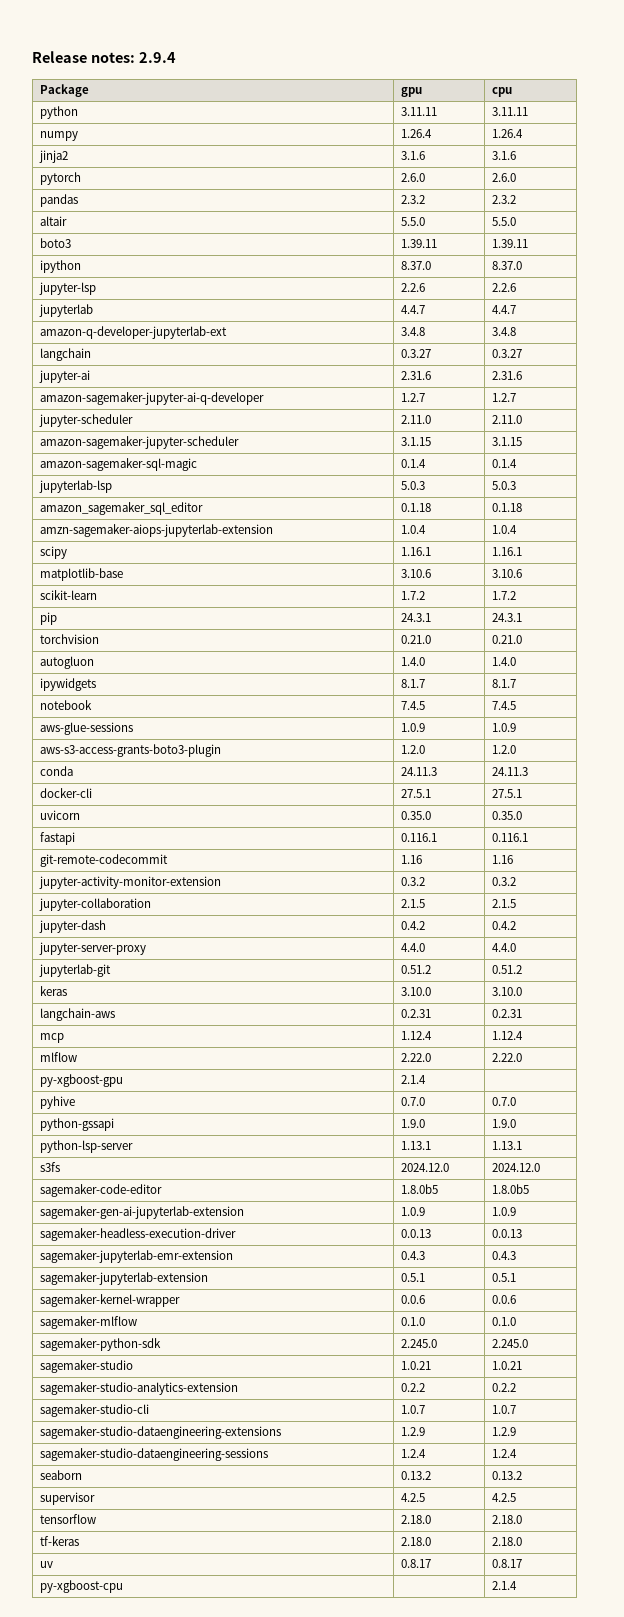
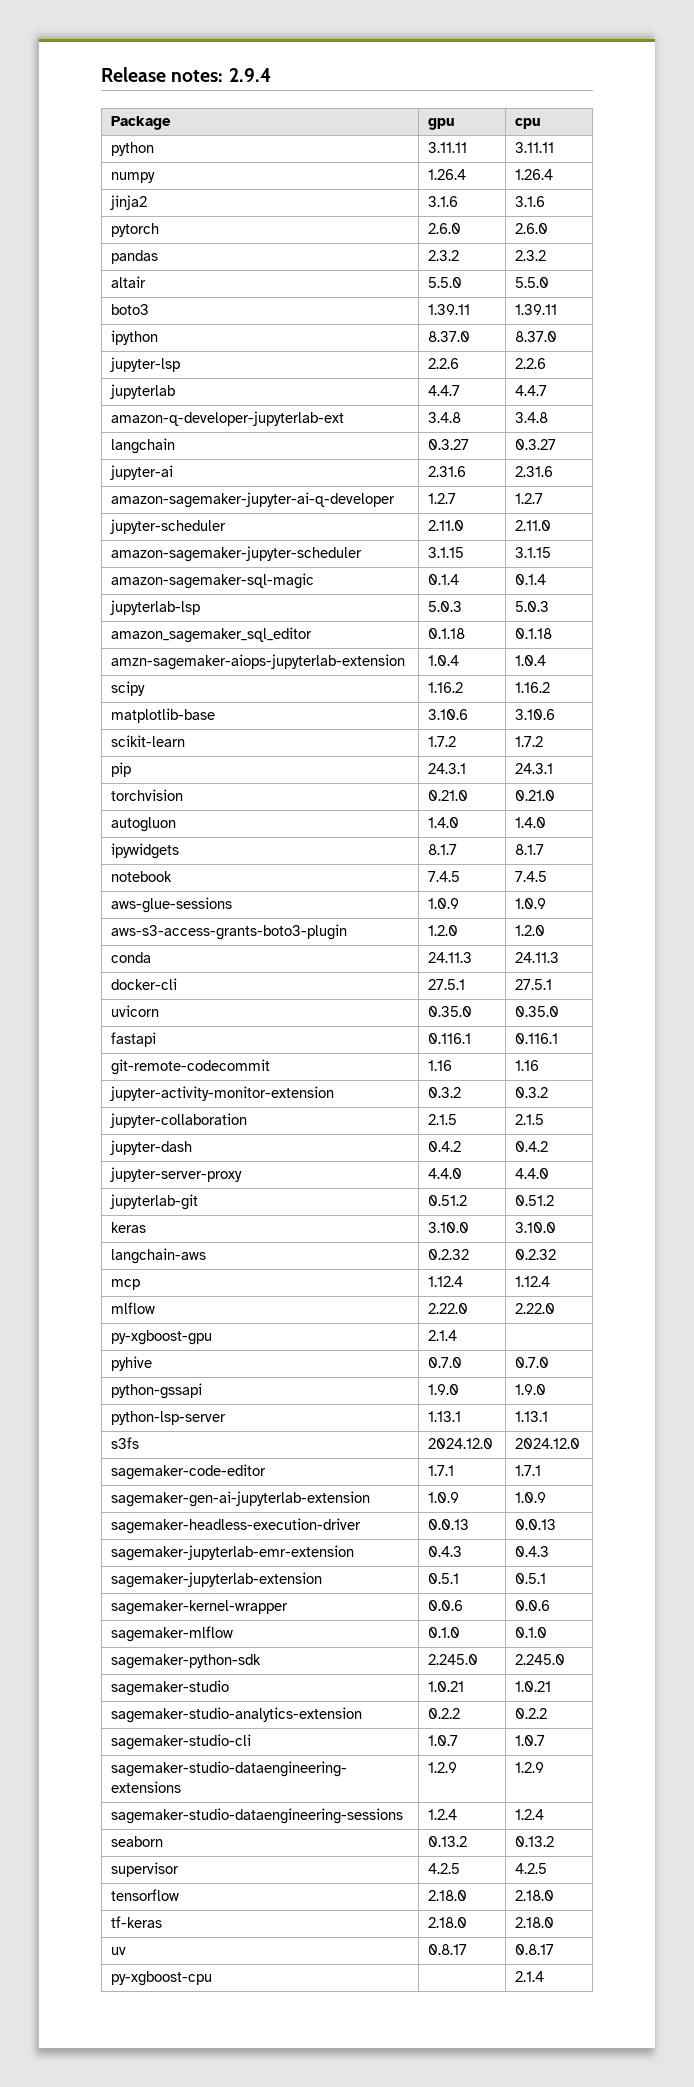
[401,547,432,556] [492,547,523,556] 1.16.1 | 1.16.1 -> [428,682,464,693] [515,682,551,693] 1.16.2 | 1.16.2
[401,1009,432,1018] [492,1009,523,1018] 0.2.31 | 0.2.31 -> [428,1249,470,1260] [515,1249,557,1260] 0.2.32 | 0.2.32
[401,1184,439,1194] [492,1184,530,1194] 1.8.0b5 | 1.8.0b5 -> [428,1465,455,1476] [515,1465,542,1476] 1.7.1 | 1.7.1

